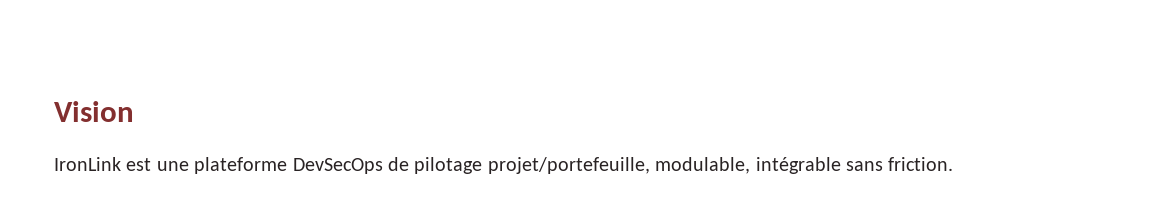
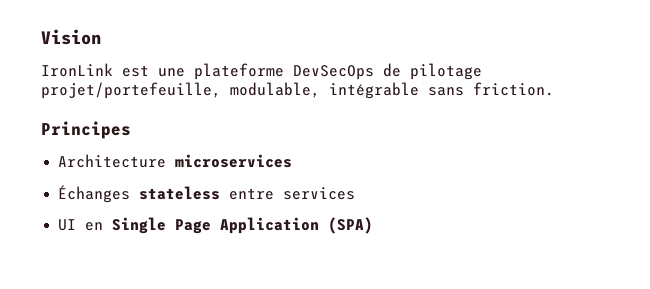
(954, 164) none -> [41,121,131,139] [58,154,293,168] [58,185,356,203] [58,217,374,234] // Principes // Architecture microservices // Échanges stateless entre services // UI en Single Page Application (SPA)

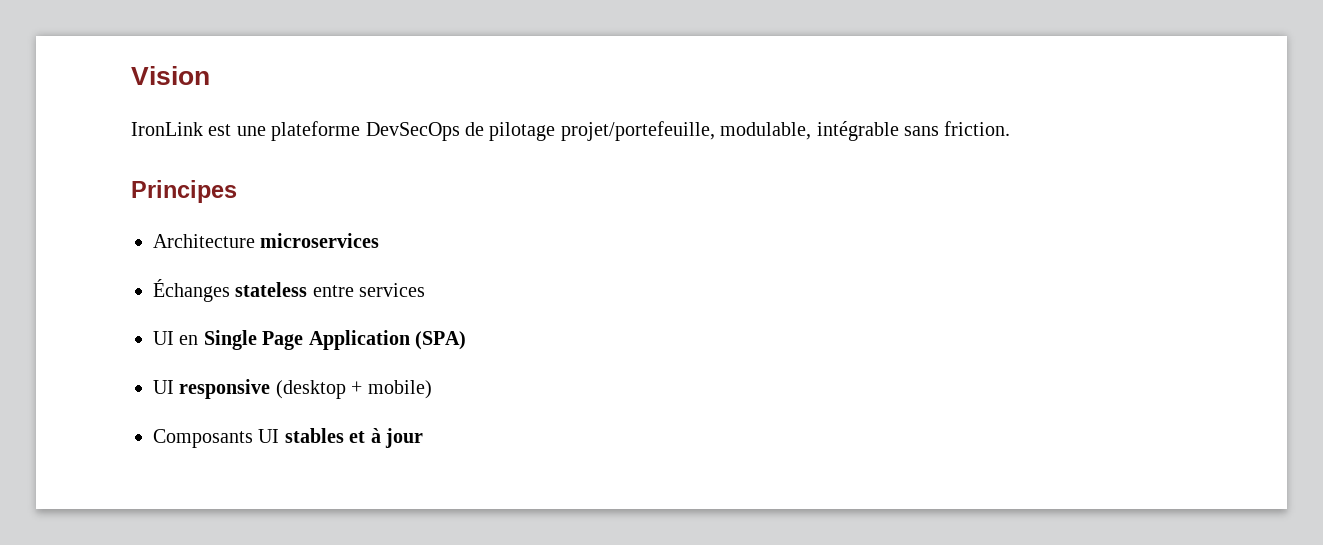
(374, 225) none -> [153,379,432,399] [153,428,423,448] // UI responsive (desktop + mobile) // Composants UI stables et à jour

